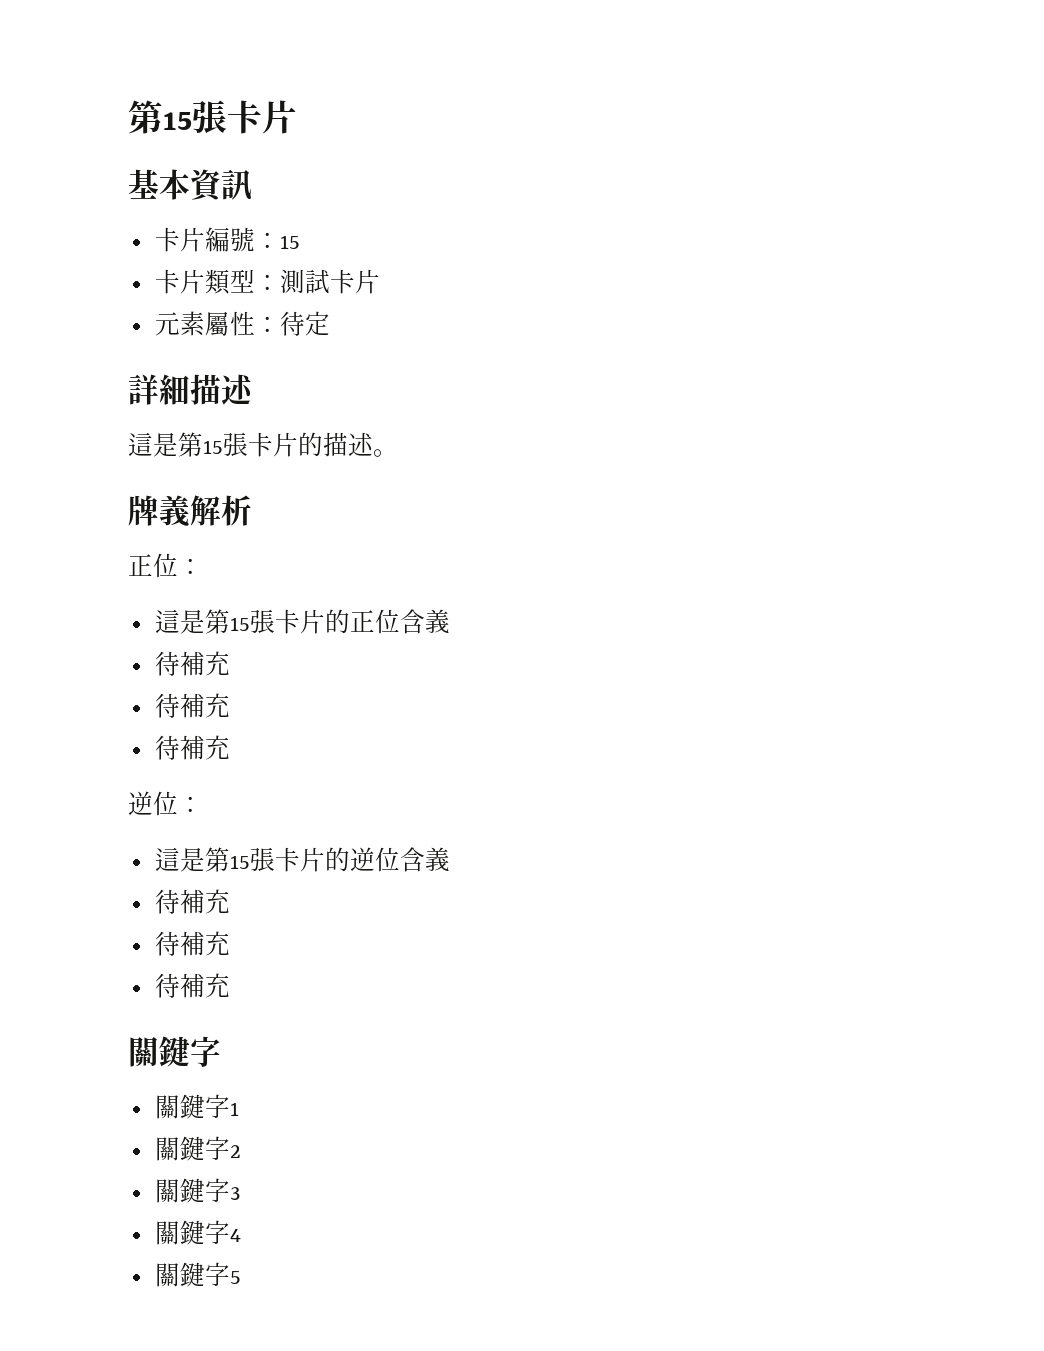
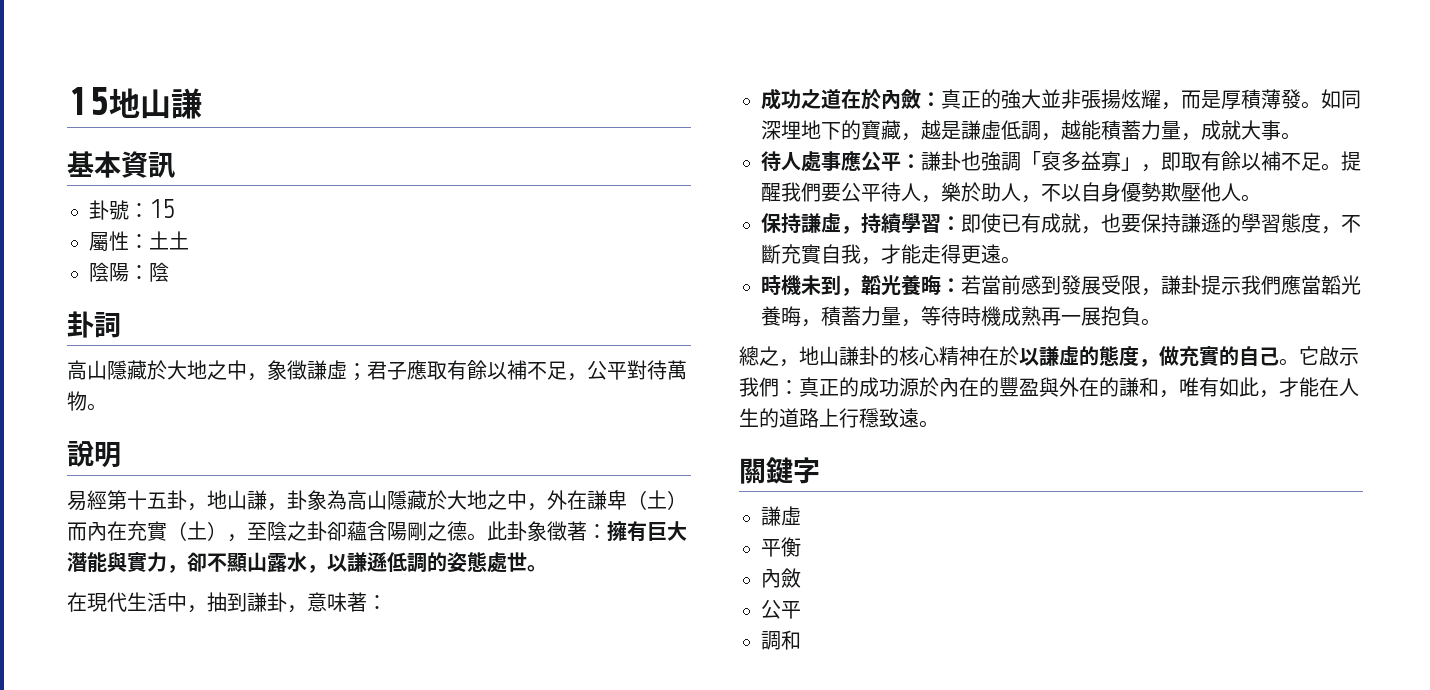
[128,100,297,134] 第15張卡片 -> [67,87,202,119] 15地山謙
[154,227,230,252] 卡片編 -> [89,200,109,220] 卦
[154,269,380,295] [154,311,330,336] [128,374,254,405] [128,432,398,457] [128,495,252,527] [128,553,203,578] [154,609,450,634] [154,651,230,676] [154,693,230,718] [154,735,230,760] [128,791,203,816] [154,847,450,872] [154,889,230,914] [154,931,230,956] [154,973,230,998] [128,1036,221,1067] [154,1094,239,1119] [154,1136,241,1161] [154,1178,241,1203] [154,1220,241,1245] [154,1262,241,1287] 卡片類型：測試卡片 // 元素屬性：待定 // 詳細描述 // 這是第15張卡片的描述。 // 牌義解析 // 正位： // 這是第15張卡片的正位含義 // 待補充 // 待補充 // 待補充 // 逆位： // 這是第15張卡片的逆位含義 // 待補充 // 待補充 // 待補充 // 關鍵字 // 關鍵字1 // 關鍵字2 // 關鍵字3 // 關鍵字4 // 關鍵字5 -> [89,231,189,252] [89,262,169,282] [67,311,121,338] [67,360,687,381] [67,391,107,411] [67,441,121,468] [67,490,687,511] [67,521,687,542] [67,552,547,573] [67,592,387,613] [761,88,1361,110] [761,120,1301,141] [761,151,1361,172] [761,182,1261,203] [761,213,1361,234] [761,244,1021,265] [761,275,1361,296] [761,306,1161,327] [739,346,1359,367] [739,377,1359,398] [739,408,939,428] [739,457,820,484] [761,506,801,526] [761,537,801,557] [761,568,801,588] [761,599,801,619] [761,630,801,650] 屬性：土土 // 陰陽：陰 // 卦詞 // 高山隱藏於大地之中，象徵謙虛；君子應取有餘以補不足，公平對待萬物。 // 說明 // 易經第十五卦，地山謙，卦象為高山隱藏於大地之中，外在謙卑（土）而內在充實（土），至陰之卦卻蘊含陽剛之德。此卦象徵著：擁有巨大潛能與實力，卻不顯山露水，以謙遜低調的姿態處世。 // 在現代生活中，抽到謙卦，意味著： // 成功之道在於內斂：真正的強大並非張揚炫耀，而是厚積薄發。如同深埋地下的寶藏，越是謙虛低調，越能積蓄力量，成就大事。 // 待人處事應公平：謙卦也強調「裒多益寡」，即取有餘以補不足。提醒我們要公平待人，樂於助人，不以自身優勢欺壓他人。 // 保持謙虛，持續學習：即使已有成就，也要保持謙遜的學習態度，不斷充實自我，才能走得更遠。 // 時機未到，韜光養晦：若當前感到發展受限，謙卦提示我們應當韜光養晦，積蓄力量，等待時機成熟再一展抱負。 // 總之，地山謙卦的核心精神在於以謙虛的態度，做充實的自己。它啟示我們：真正的成功源於內在的豐盈與外在的謙和，唯有如此，才能在人生的道路上行穩致遠。 // 關鍵字 // 謙虛 // 平衡 // 內斂 // 公平 // 調和

